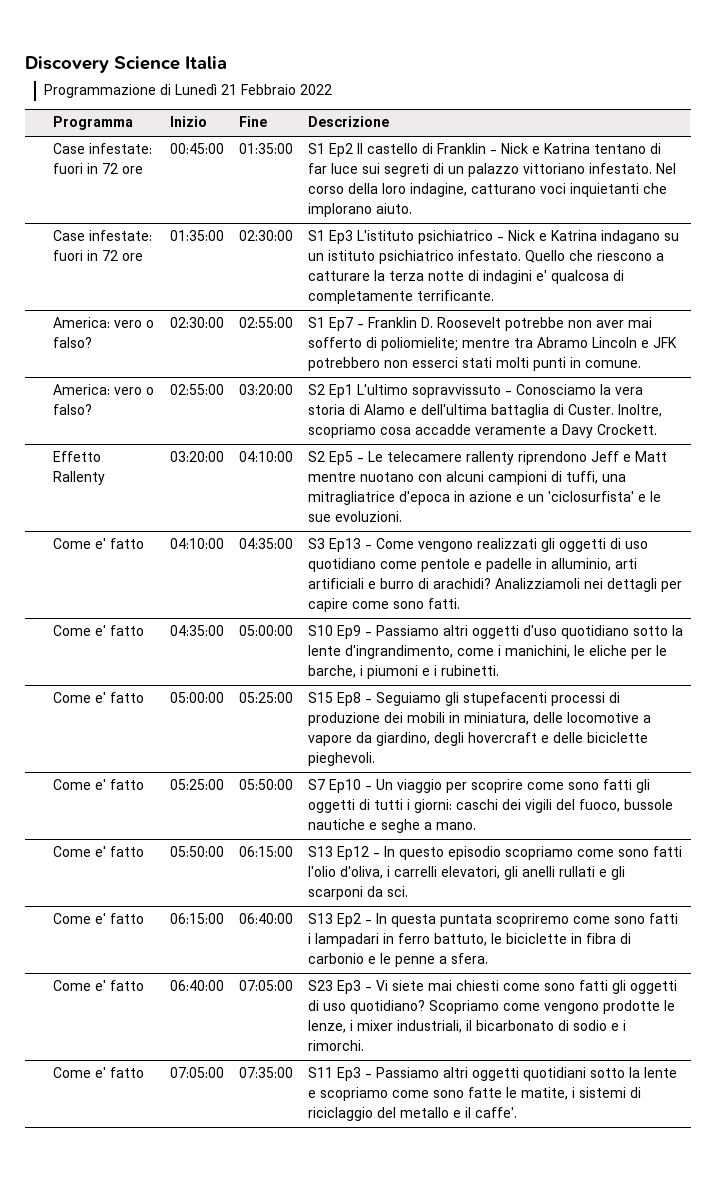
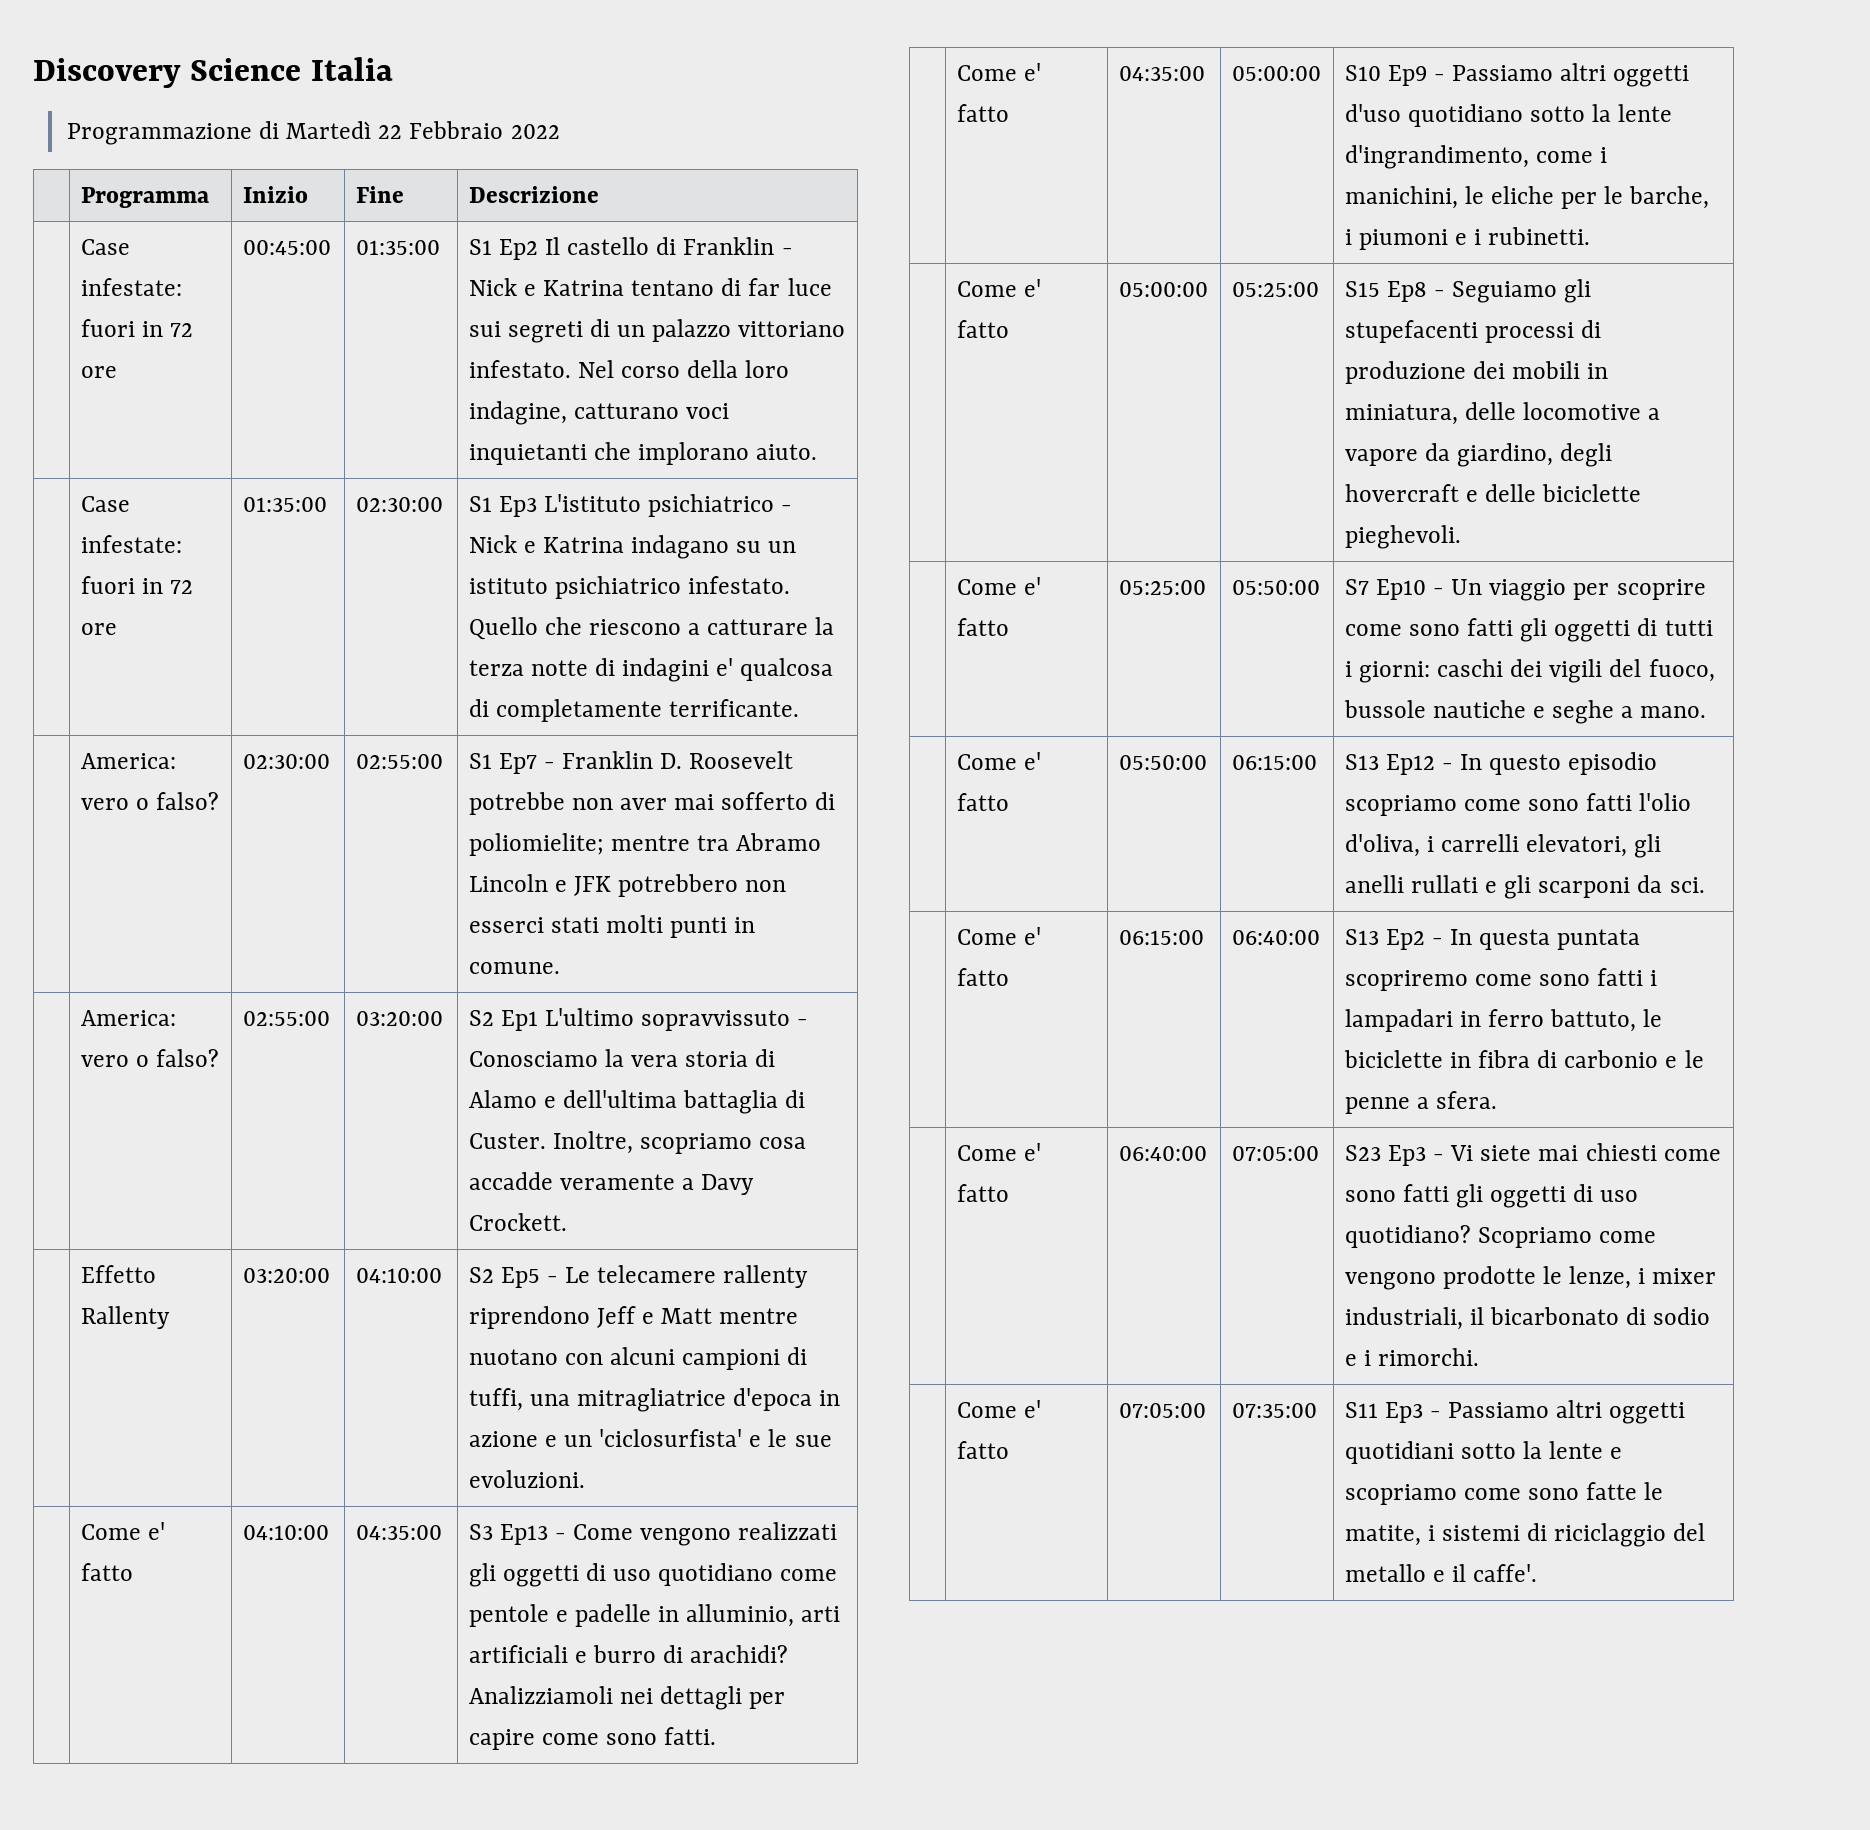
[174,84,237,95] Lunedì 21 -> [286,121,403,139] Martedì 22

